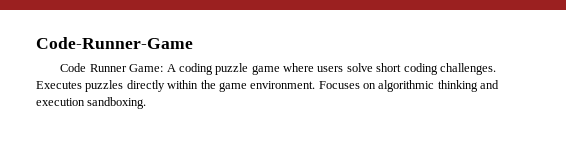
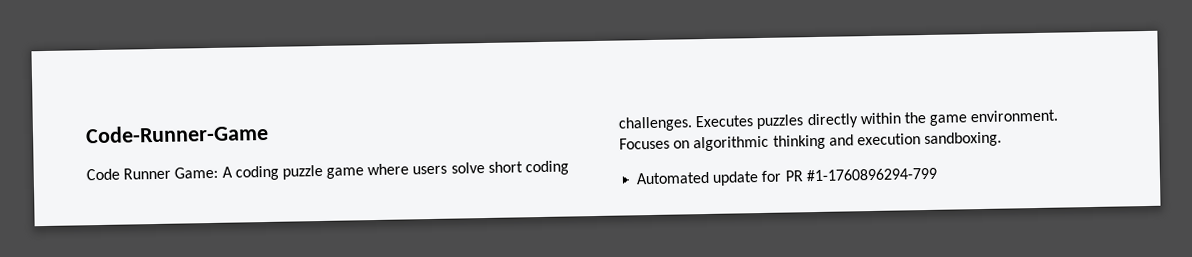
(147, 103) none -> [636,167,937,186] // Automated update for PR #1-1760896294-799

